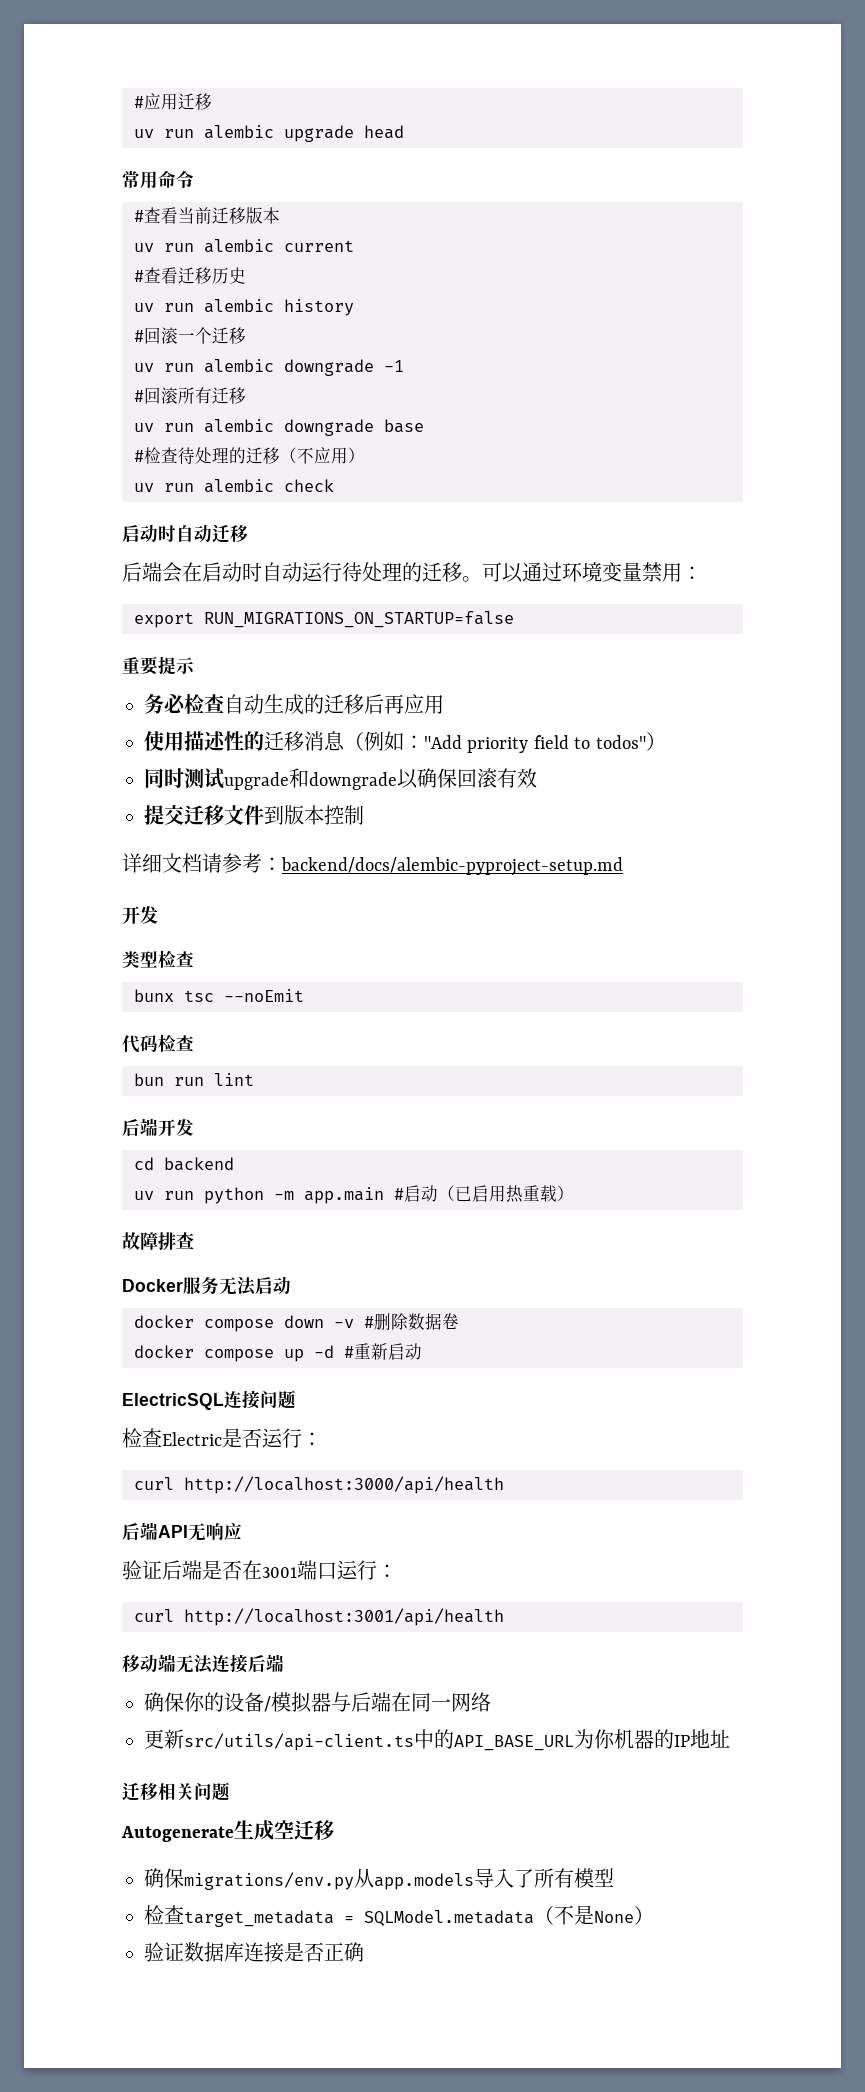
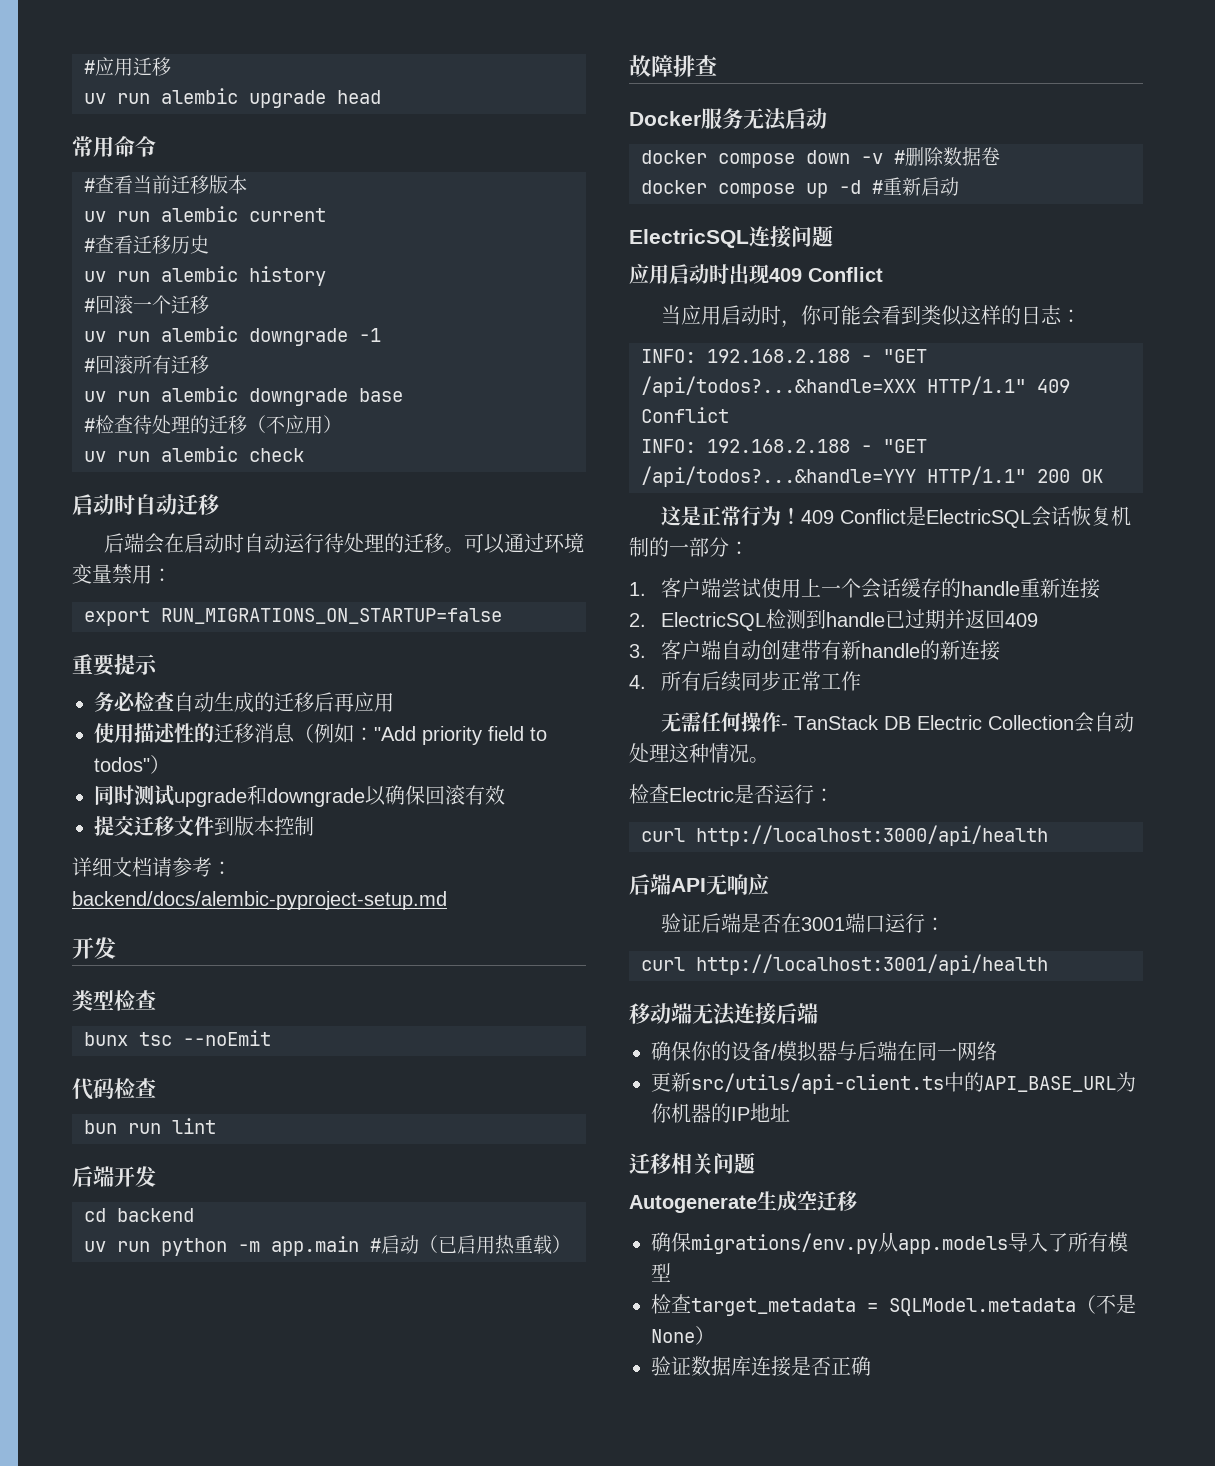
(296, 1399) none -> [629,264,883,284] [660,305,1081,328] [641,349,927,363] [641,376,1070,397] [641,407,729,423] [641,439,927,453] [641,466,1103,487] [660,506,1131,528] [629,537,749,557] [629,578,1100,599] [629,609,1038,631] [629,640,1000,661] [629,671,861,692] [660,711,1134,733] [629,743,769,763] // 应用启动时出现409 Conflict // 当应用启动时，你可能会看到类似这样的日志： // INFO: 192.168.2.188 - "GET /api/todos?...&handle=XXX HTTP/1.1" 409 Conflict // INFO: 192.168.2.188 - "GET /api/todos?...&handle=YYY HTTP/1.1" 200 OK // 这是正常行为！409 Conflict是ElectricSQL会话恢复机制的一部分： // 1.客户端尝试使用上一个会话缓存的handle重新连接 // 2. ElectricSQL检测到handle已过期并返回409 // 3.客户端自动创建带有新handle的新连接 // 4.所有后续同步正常工作 // 无需任何操作- TanStack DB Electric Collection会自动处理这种情况。

